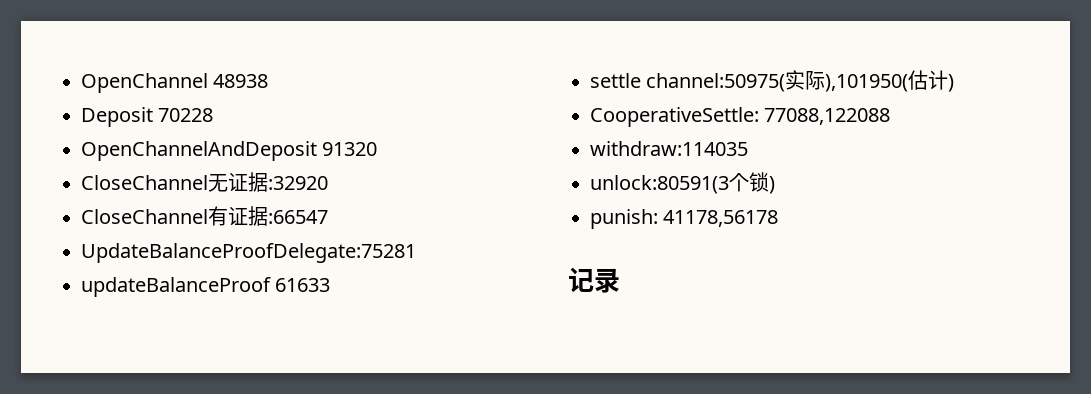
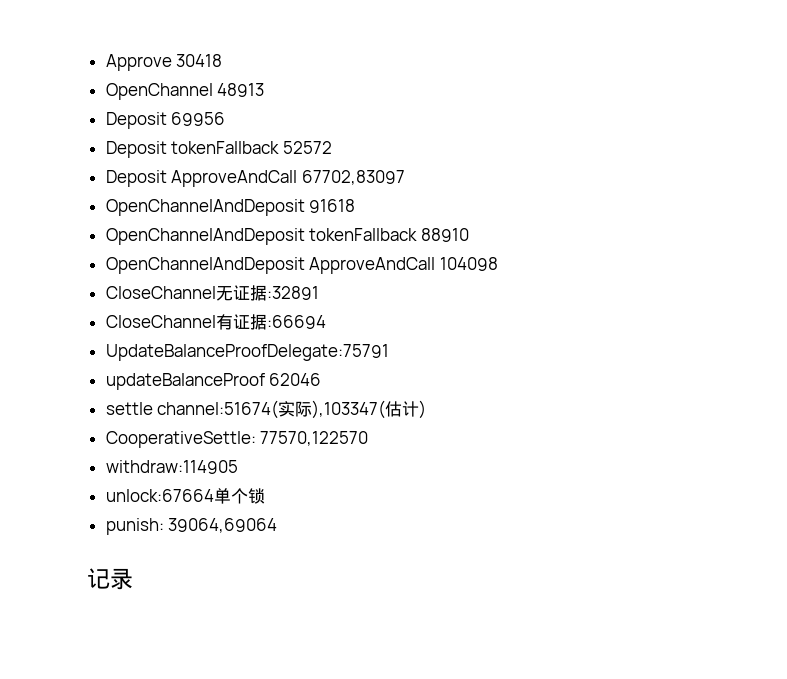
[81,73,269,93] [81,107,214,127] [81,141,378,161] OpenChannel 48938 // Deposit 70228 // OpenChannelAndDeposit 91320 -> [105,54,223,71] [105,83,265,100] [105,112,226,129] [105,141,332,158] [105,170,405,187] [105,199,356,216] [105,228,469,245] [105,257,498,274] Approve 30418 // OpenChannel 48913 // Deposit 69956 // Deposit tokenFallback 52572 // Deposit ApproveAndCall 67702,83097 // OpenChannelAndDeposit 91618 // OpenChannelAndDeposit tokenFallback 88910 // OpenChannelAndDeposit ApproveAndCall 104098
[268,176,328,190] :32920 -> [266,286,319,300] :32891
[268,210,328,224] [81,243,416,263] :66547 // UpdateBalanceProofDelegate:75281 -> [266,315,326,329] [105,344,389,361] :66694 // UpdateBalanceProofDelegate:75791
[275,278,331,292] 61633 -> [269,373,322,386] 62046
[646,70,909,92] channel:50975(实际),101950( -> [157,400,386,419] channel:51674(实际),103347(
[764,108,891,125] [590,141,748,156] [590,175,729,194] 77088,122088 // withdraw:114035 // unlock:80591(3 -> [260,431,369,446] [105,460,238,474] [105,488,231,504] 77570,122570 // withdraw:114905 // unlock:67664单
[769,176,775,194] ) -> (265, 496) none
[663,210,779,227] 41178,56178 -> [168,518,278,533] 39064,69064

